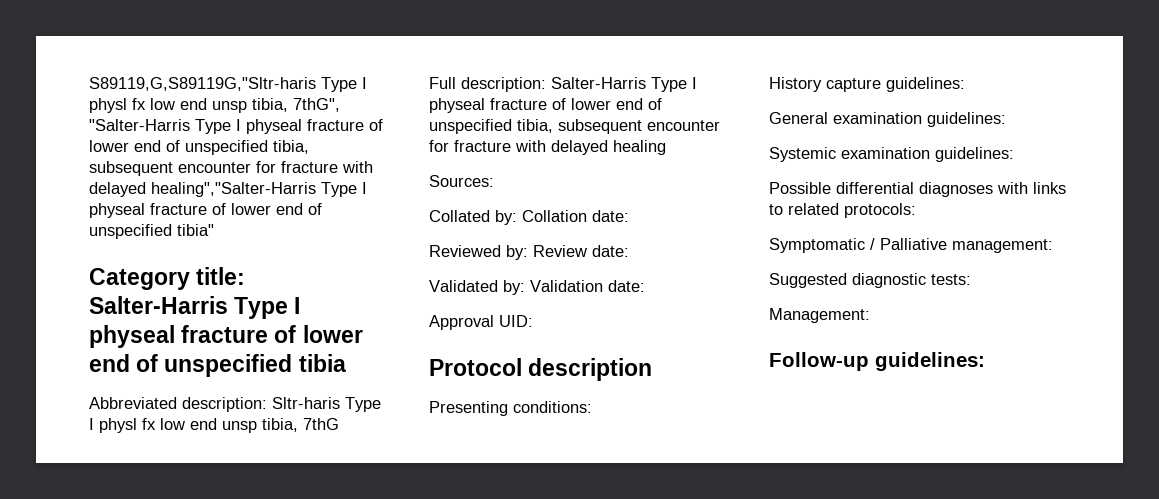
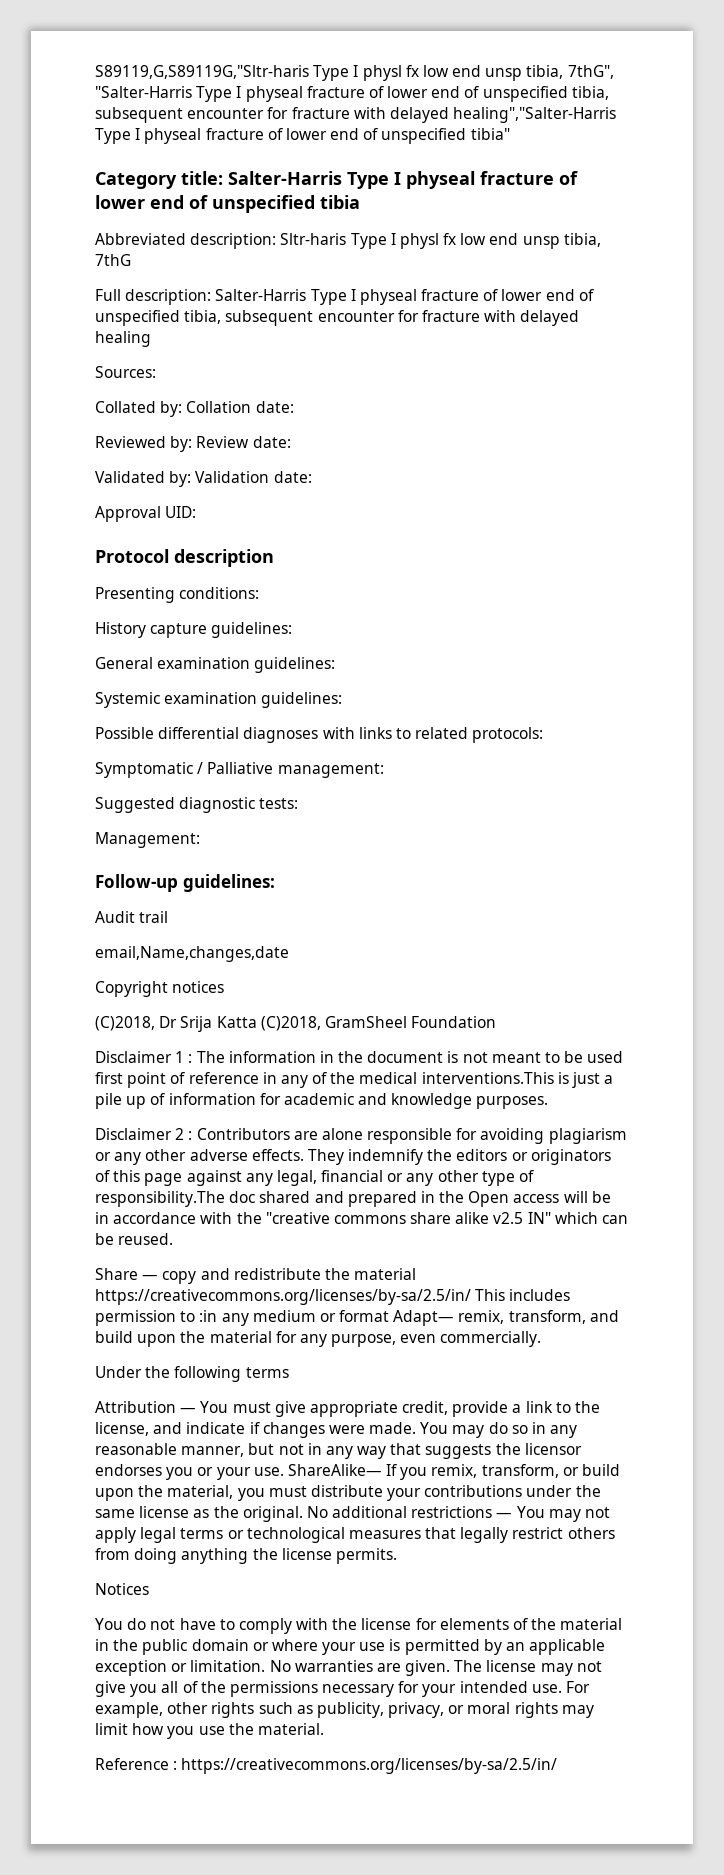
(985, 361) none -> [95,911,169,923] [95,946,289,962] [95,981,225,997] [95,1016,497,1032] [95,1051,624,1063] [95,1072,614,1088] [95,1093,549,1109] [95,1128,627,1144] [95,1149,611,1165] [95,1170,535,1186] [95,1191,611,1207] [95,1212,629,1224] [95,1233,174,1245] [95,1268,417,1284] [95,1289,571,1305] [95,1310,619,1326] [95,1331,542,1347] [95,1366,289,1382] [95,1401,601,1417] [95,1422,578,1438] [95,1443,582,1459] [95,1464,621,1480] [95,1485,601,1501] [95,1506,611,1522] [95,1527,615,1543] [95,1548,397,1564] [95,1583,149,1595] [95,1618,623,1634] [95,1639,606,1655] [95,1660,602,1676] [95,1681,591,1697] [95,1702,594,1718] [95,1723,324,1739] [95,1758,558,1774] // Audit trail // email,Name,changes,date // Copyright notices // (C)2018, Dr Srija Katta (C)2018, GramSheel Foundation // Disclaimer 1 : The information in the document is not meant to be used first point of reference in any of the medical interventions.This is just a pile up of information for academic and knowledge purposes. // Disclaimer 2 : Contributors are alone responsible for avoiding plagiarism or any other adverse effects. They indemnify the editors or originators of this page against any legal, financial or any other type of responsibility.The doc shared and prepared in the Open access will be in accordance with the "creative commons share alike v2.5 IN" which can be reused. // Share — copy and redistribute the material https://creativecommons.org/licenses/by-sa/2.5/in/ This includes permission to :in any medium or format Adapt— remix, transform, and build upon the material for any purpose, even commercially. // Under the following terms // Attribution — You must give appropriate credit, provide a link to the license, and indicate if changes were made. You may do so in any reasonable manner, but not in any way that suggests the licensor endorses you or your use. ShareAlike— If you remix, transform, or build upon the material, you must distribute your contributions under the same license as the original. No additional restrictions — You may not apply legal terms or technological measures that legally restrict others from doing anything the license permits. // Notices // You do not have to comply with the license for elements of the material in the public domain or where your use is permitted by an applicable exception or limitation. No warranties are given. The license may not give you all of the permissions necessary for your intended use. For example, other rights such as publicity, privacy, or moral rights may limit how you use the material. // Reference : https://creativecommons.org/licenses/by-sa/2.5/in/

